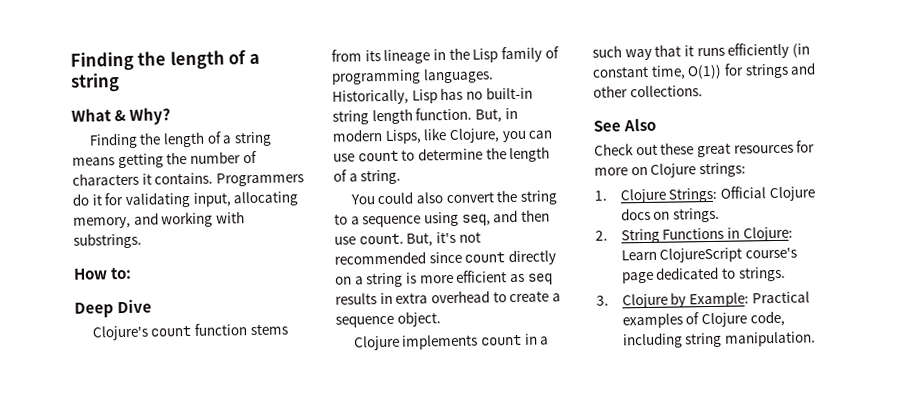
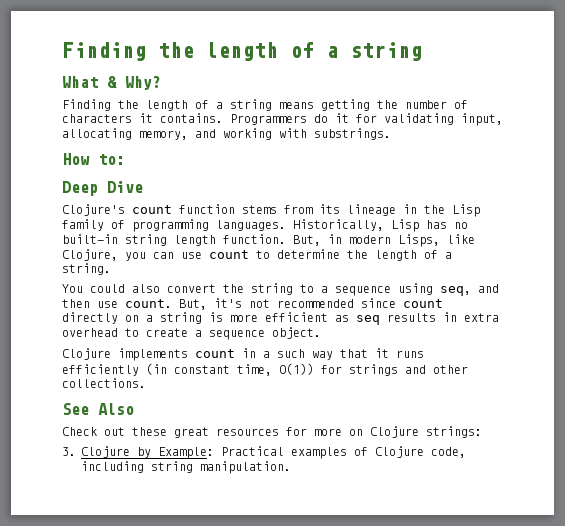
[594,186,815,204] [620,207,721,223] [595,226,793,244] [620,247,798,263] [621,266,786,284] // 1. Clojure Strings: Official Clojure docs on strings. // 2. String Functions in Clojure: Learn ClojureScript course's page dedicated to strings. -> (482, 432) none

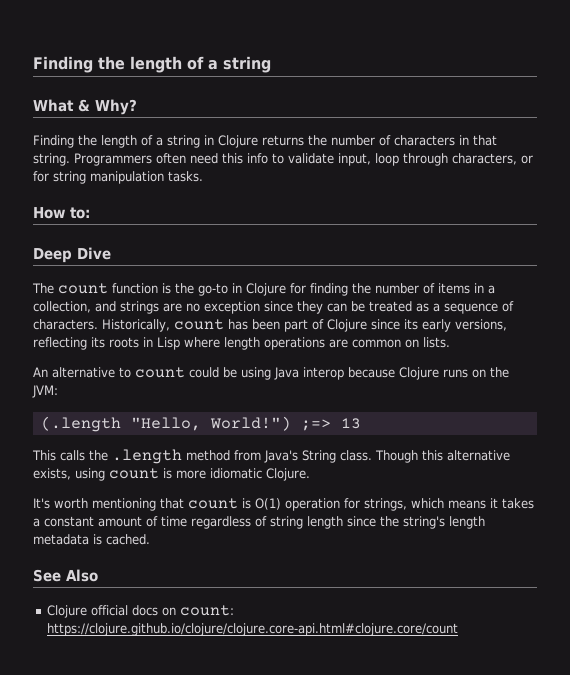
[279,99,370,111] means getting -> [204,135,304,148] in Clojure returns
[139,113,503,126] [62,128,391,140] it contains. Programmers do it for validating input, allocating memory, and working with substrings. -> [459,135,497,146] [33,153,533,166] [33,171,203,184] in that string. Programmers often need this info to validate input, loop through characters, or for string manipulation tasks.
[62,204,125,216] Clojure's -> [32,283,54,294] The
[242,204,480,217] [62,219,468,232] [62,234,475,247] [62,249,452,261] [62,263,111,275] [62,283,499,296] [62,298,443,310] [62,312,499,325] [62,327,321,340] [62,348,424,361] [62,363,468,376] [62,378,146,388] [62,403,134,415] [62,426,482,438] [62,446,466,459] [81,461,291,474] stems from its lineage in the Lisp family of programming languages. Historically, Lisp has no built-in string length function. But, in modern Lisps, like Clojure, you can use count to determine the length of a string. // You could also convert the string to a sequence using seq, and then use count. But, it's not recommended since count directly on a string is more efficient as seq results in extra overhead to create a sequence object. // Clojure implements count in a such way that it runs efficiently (in constant time, O(1)) for strings and other collections. // See Also // Check out these great resources for more on Clojure strings: // 3. Clojure by Example: Practical examples of Clojure code, including string manipulation. -> [162,283,495,296] [33,301,514,314] [33,319,507,332] [33,337,450,350] [33,367,509,380] [32,385,58,398] [40,416,361,432] [32,449,510,464] [33,468,310,481] [33,498,534,511] [33,516,485,529] [33,534,150,545] [33,569,98,582] [47,605,235,618] [47,623,459,636] is the go-to in Clojure for finding the number of items in a collection, and strings are no exception since they can be treated as a sequence of characters. Historically, count has been part of Clojure since its early versions, reflecting its roots in Lisp where length operations are common on lists. // An alternative to count could be using Java interop because Clojure runs on the JVM: // (.length "Hello, World!") ;=> 13 // This calls the .length method from Java's String class. Though this alternative exists, using count is more idiomatic Clojure. // It's worth mentioning that count is O(1) operation for strings, which means it takes a constant amount of time regardless of string length since the string's length metadata is cached. // See Also // Clojure official docs on count: https://clojure.github.io/clojure/clojure.core-api.html#clojure.core/count

